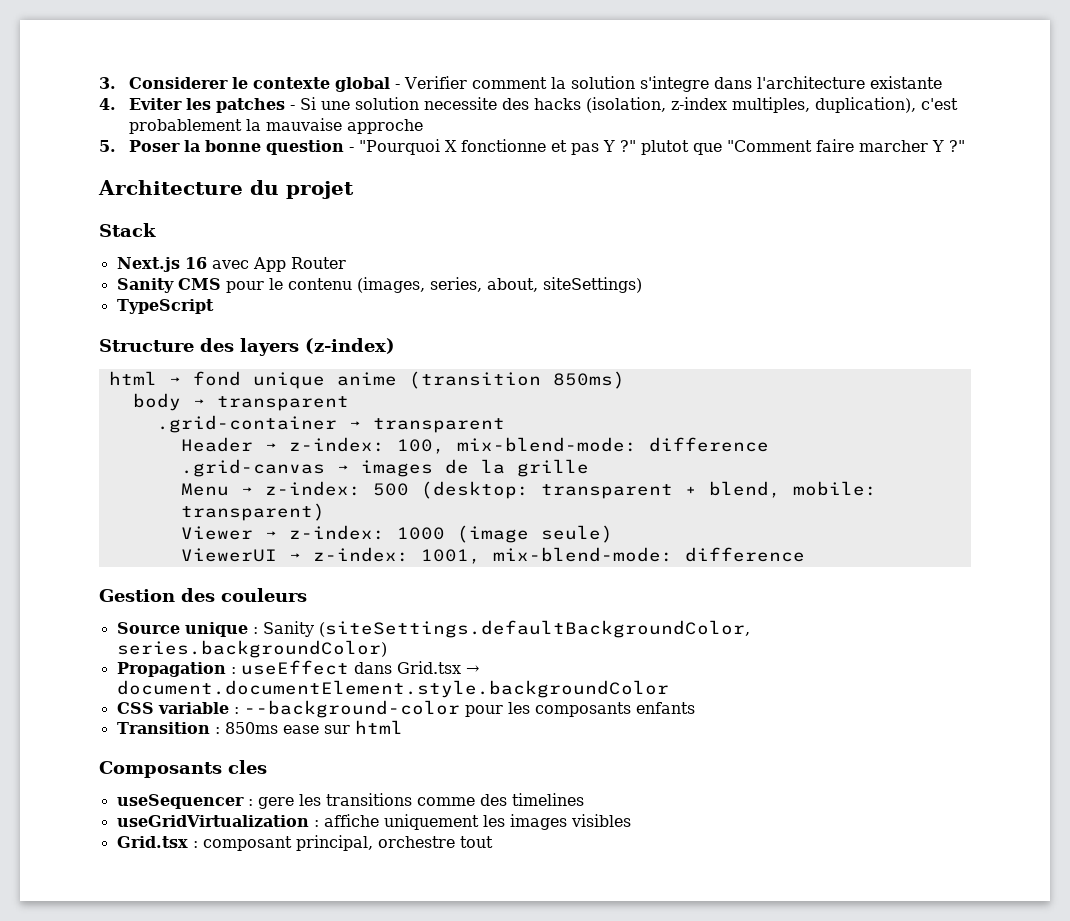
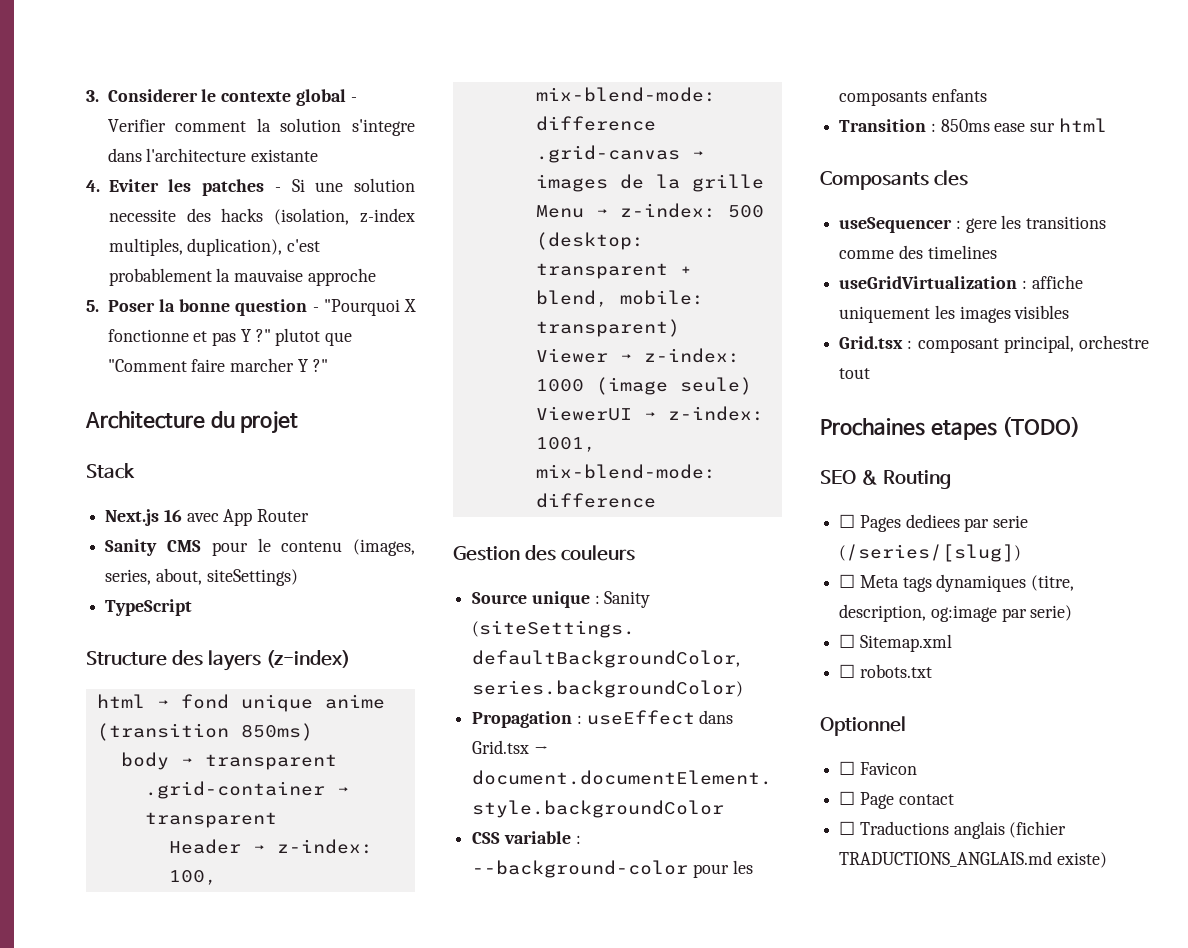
(493, 842) none -> [820,416,1081,440] [820,470,951,489] [839,514,1029,532] [839,544,1022,562] [839,574,1075,592] [839,604,1073,622] [839,634,952,652] [839,664,932,678] [820,716,906,736] [839,761,917,775] [839,791,954,809] [839,821,1067,839] [839,851,1107,868] // Prochaines etapes (TODO) // SEO & Routing // ☐ Pages dediees par serie (/series/[slug]) // ☐ Meta tags dynamiques (titre, description, og:image par serie) // ☐ Sitemap.xml // ☐ robots.txt // Optionnel // ☐ Favicon // ☐ Page contact // ☐ Traductions anglais (fichier TRADUCTIONS_ANGLAIS.md existe)

